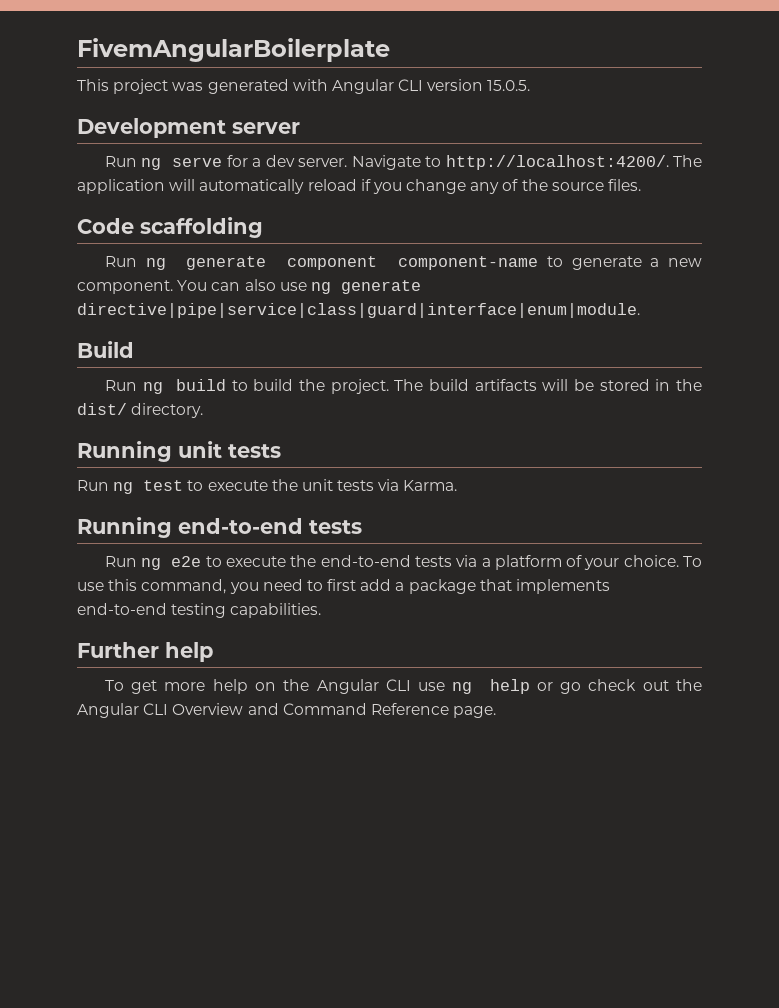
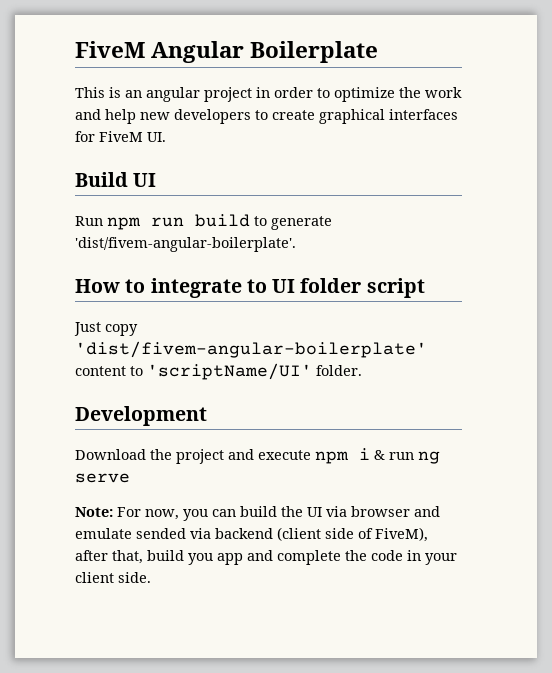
[77,38,390,62] [77,79,531,94] [77,118,300,138] [104,155,703,170] [77,179,642,194] [77,217,263,238] [104,256,702,270] [77,279,421,294] [77,303,640,318] [77,341,134,358] [104,379,702,394] [77,403,204,418] [77,441,281,462] [77,479,458,494] [77,517,362,538] [104,555,702,570] [77,579,611,594] [77,603,322,618] [77,642,213,662] [104,679,702,694] [77,703,497,718] FivemAngularBoilerplate // This project was generated with Angular CLI version 15.0.5. // Development server // Run ng serve for a dev server. Navigate to http://localhost:4200/. The application will automatically reload if you change any of the source files. // Code scaffolding // Run ng generate component component-name to generate a new component. You can also use ng generate directive|pipe|service|class|guard|interface|enum|module. // Build // Run ng build to build the project. The build artifacts will be stored in the dist/ directory. // Running unit tests // Run ng test to execute the unit tests via Karma. // Running end-to-end tests // Run ng e2e to execute the end-to-end tests via a platform of your choice. To use this command, you need to first add a package that implements end-to-end testing capabilities. // Further help // To get more help on the Angular CLI use ng help or go check out the Angular CLI Overview and Command Reference page. -> [75,41,379,63] [75,87,462,102] [75,109,458,124] [75,131,166,142] [75,172,157,187] [75,214,332,230] [75,237,296,252] [75,278,425,298] [74,322,138,336] [75,341,427,358] [75,363,362,380] [75,406,207,426] [75,448,440,464] [75,473,130,483] [75,506,440,521] [75,527,428,542] [75,550,457,565] [75,572,151,583] FiveM Angular Boilerplate // This is an angular project in order to optimize the work and help new developers to create graphical interfaces for FiveM UI. // Build UI // Run npm run build to generate 'dist/fivem-angular-boilerplate'. // How to integrate to UI folder script // Just copy 'dist/fivem-angular-boilerplate' content to 'scriptName/UI' folder. // Development // Download the project and execute npm i & run ng serve // Note: For now, you can build the UI via browser and emulate sended via backend (client side of FiveM), after that, build you app and complete the code in your client side.

